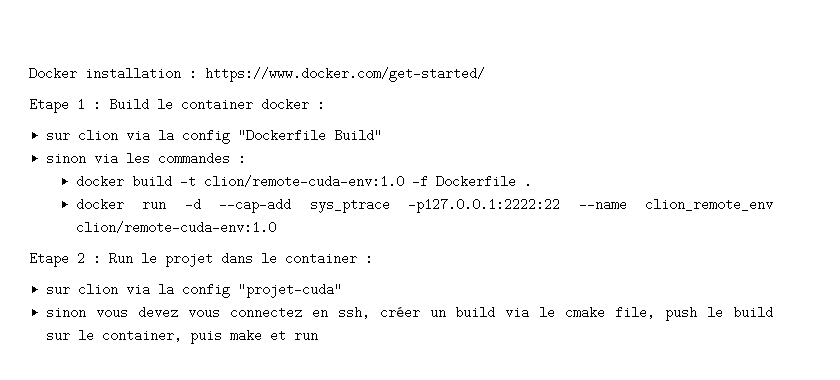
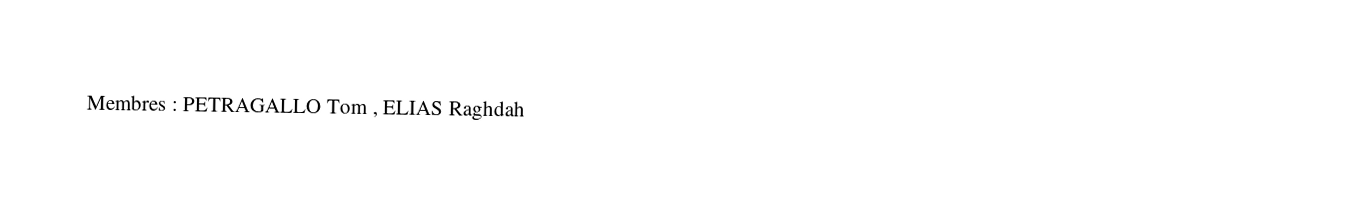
[29,67,485,82] [29,98,325,113] [46,129,383,144] [46,152,247,165] [75,175,532,188] [75,198,773,213] [75,221,276,234] [29,252,373,267] [46,283,343,298] [46,306,774,321] [46,329,319,344] Docker installation : https://www.docker.com/get-started/ // Etape 1 : Build le container docker : // sur clion via la config "Dockerfile Build" // sinon via les commandes : // docker build -t clion/remote-cuda-env:1.0 -f Dockerfile . // docker run -d --cap-add sys_ptrace -p127.0.0.1:2222:22 --name clion_remote_env clion/remote-cuda-env:1.0 // Etape 2 : Run le projet dans le container : // sur clion via la config "projet-cuda" // sinon vous devez vous connectez en ssh, créer un build via le cmake file, push le build sur le container, puis make et run -> [86,94,526,122] Membres : PETRAGALLO Tom , ELIAS Raghdah

